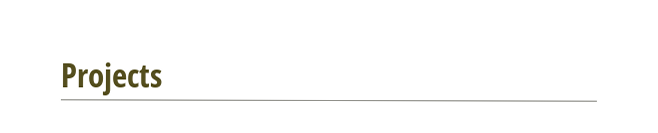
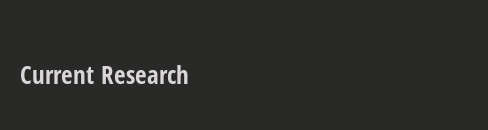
[60,62,163,96] Projects -> [20,65,189,84] Current Research

